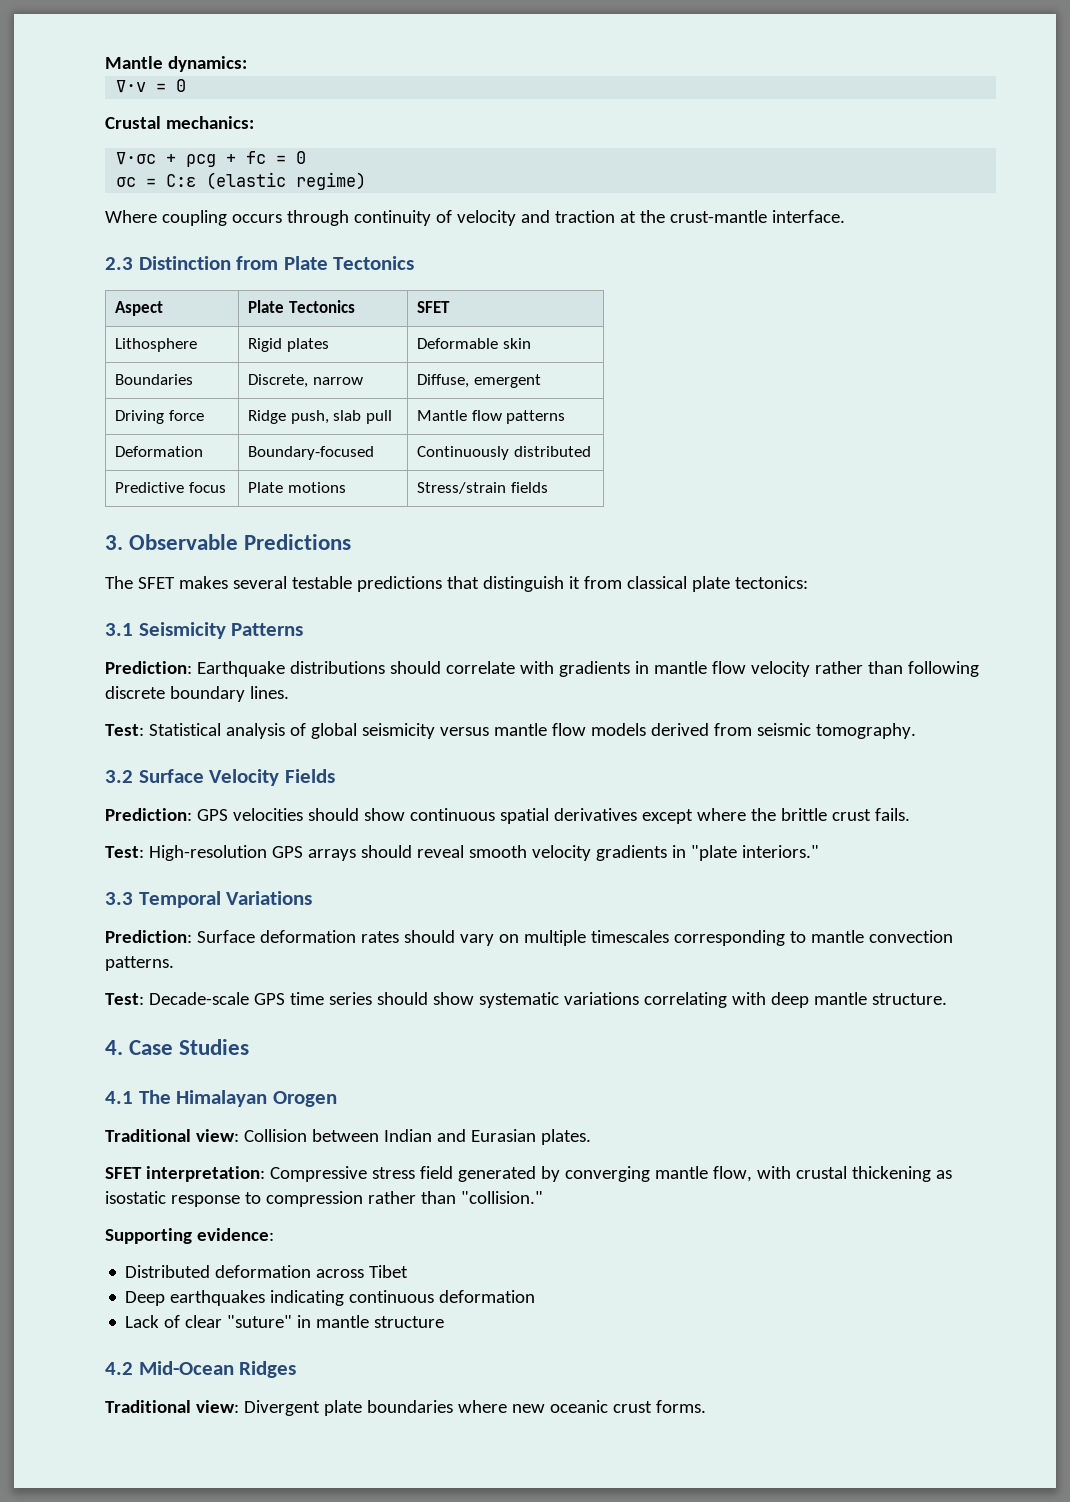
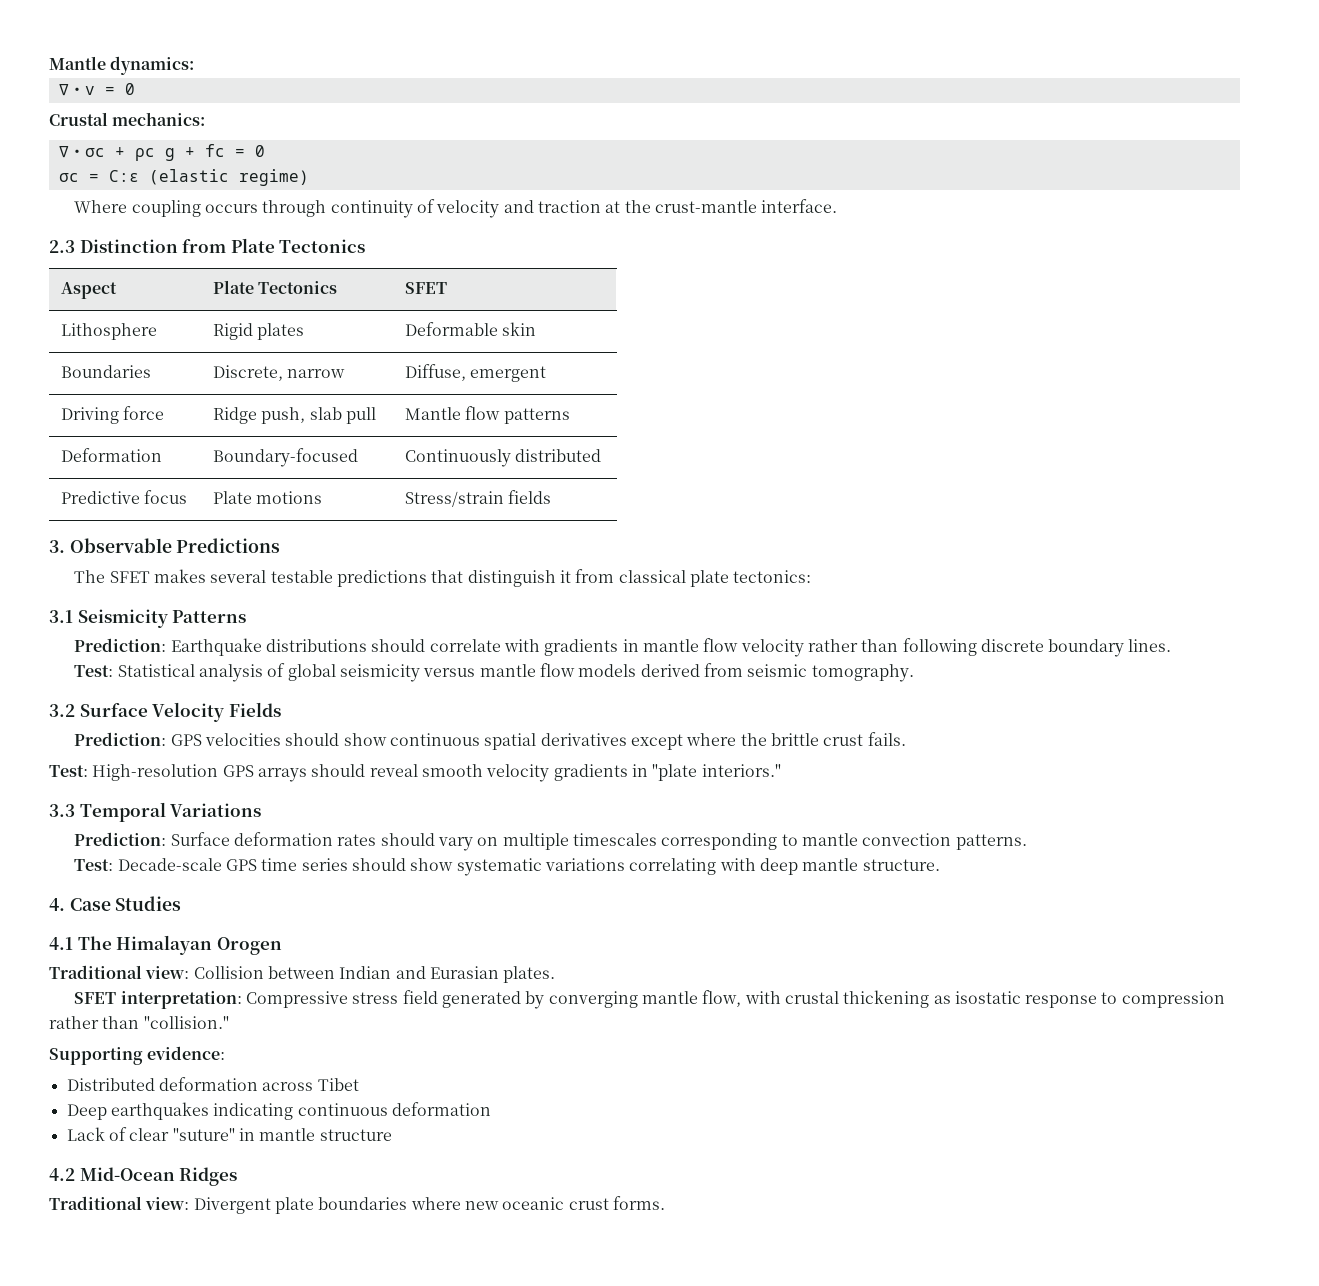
[116,80,147,93] ∇·v -> [58,84,95,96] ∇・v
[116,152,217,167] ∇·σc + ρcg -> [58,146,175,161] ∇・σc + ρc g

